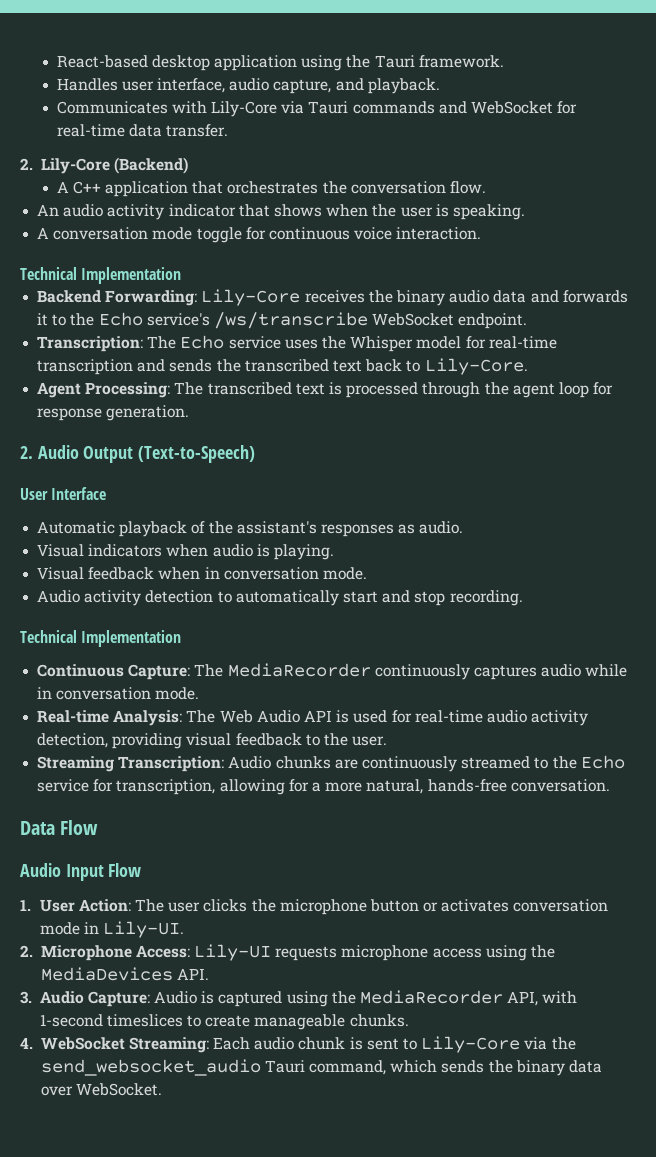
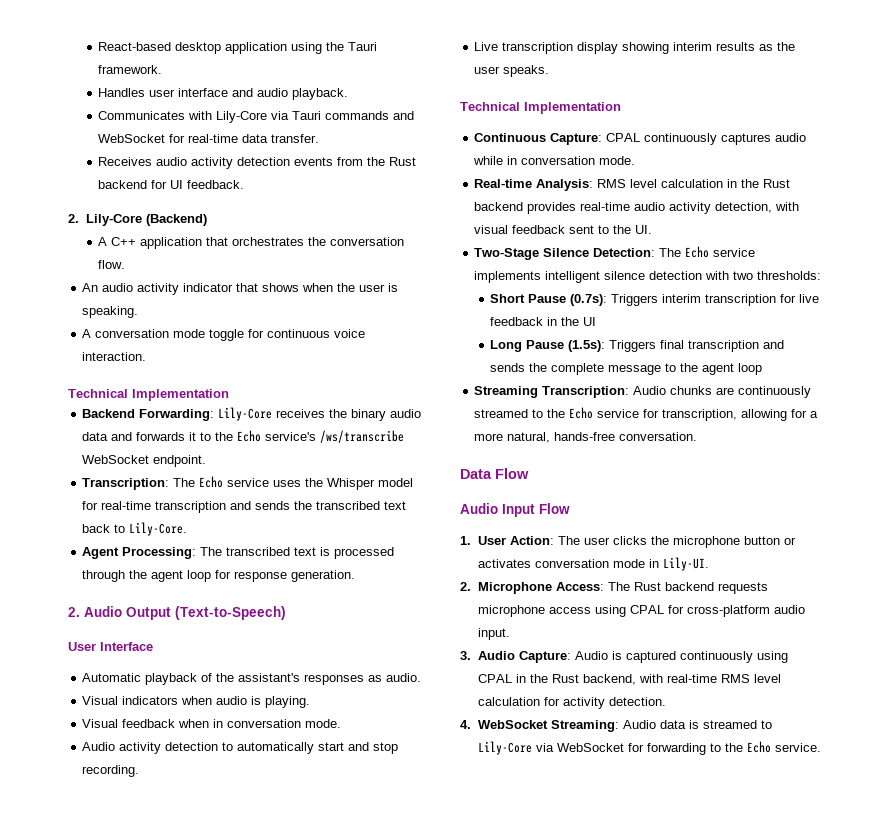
[156,78,364,94] interface, audio capture, and -> [178,88,289,97] interface and audio
(228, 130) none -> [98,157,417,169] [98,180,245,189] // Receives audio activity detection events from the Rust backend for UI feedback.
(523, 598) none -> [474,42,796,54] [474,65,550,77] // Live transcription display showing interim results as the user speaks.
[194,663,371,677] The MediaRecorder -> [606,133,641,142] CPAL
[186,710,412,723] The Web Audio API is used for -> [597,179,791,188] [474,202,577,214] RMS level calculation in the Rust backend provides
[112,733,183,749] providing -> [775,202,800,211] with
[305,733,388,746] to the user. -> [569,225,653,234] [474,246,756,260] [474,271,822,283] [490,294,820,306] [490,317,597,326] [490,340,785,352] [490,363,763,375] sent to the UI. // Two-Stage Silence Detection: The Echo service implements intelligent silence detection with two thresholds: // Short Pause (0.7s): Triggers interim transcription for live feedback in the UI // Long Pause (1.5s): Triggers final transcription and sends the complete message to the agent loop
[194,944,272,961] Lily-UI -> [607,582,714,591] The Rust backend
[531,945,556,958] [40,967,209,981] the MediaDevices API. -> [629,605,805,617] [477,628,510,640] CPAL for cross-platform audio input.
[286,990,578,1007] [39,1014,409,1030] [20,1036,576,1053] [40,1059,603,1076] [40,1083,162,1096] using the MediaRecorder API, with 1-second timeslices to create manageable chunks. // 4. WebSocket Streaming: Each audio chunk is sent to Lily-Core via the send_websocket_audio Tauri command, which sends the binary data over WebSocket. -> [679,651,788,663] [477,674,781,685] [477,697,666,709] [460,720,772,732] [477,741,821,755] continuously using CPAL in the Rust backend, with real-time RMS level calculation for activity detection. // 4. WebSocket Streaming: Audio data is streamed to Lily-Core via WebSocket for forwarding to the Echo service.

